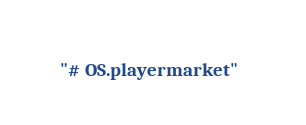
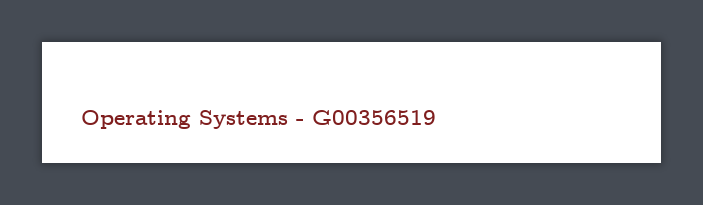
[60,63,238,80] "# OS.playermarket" -> [81,110,436,129] Operating Systems - G00356519

